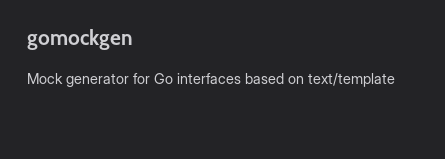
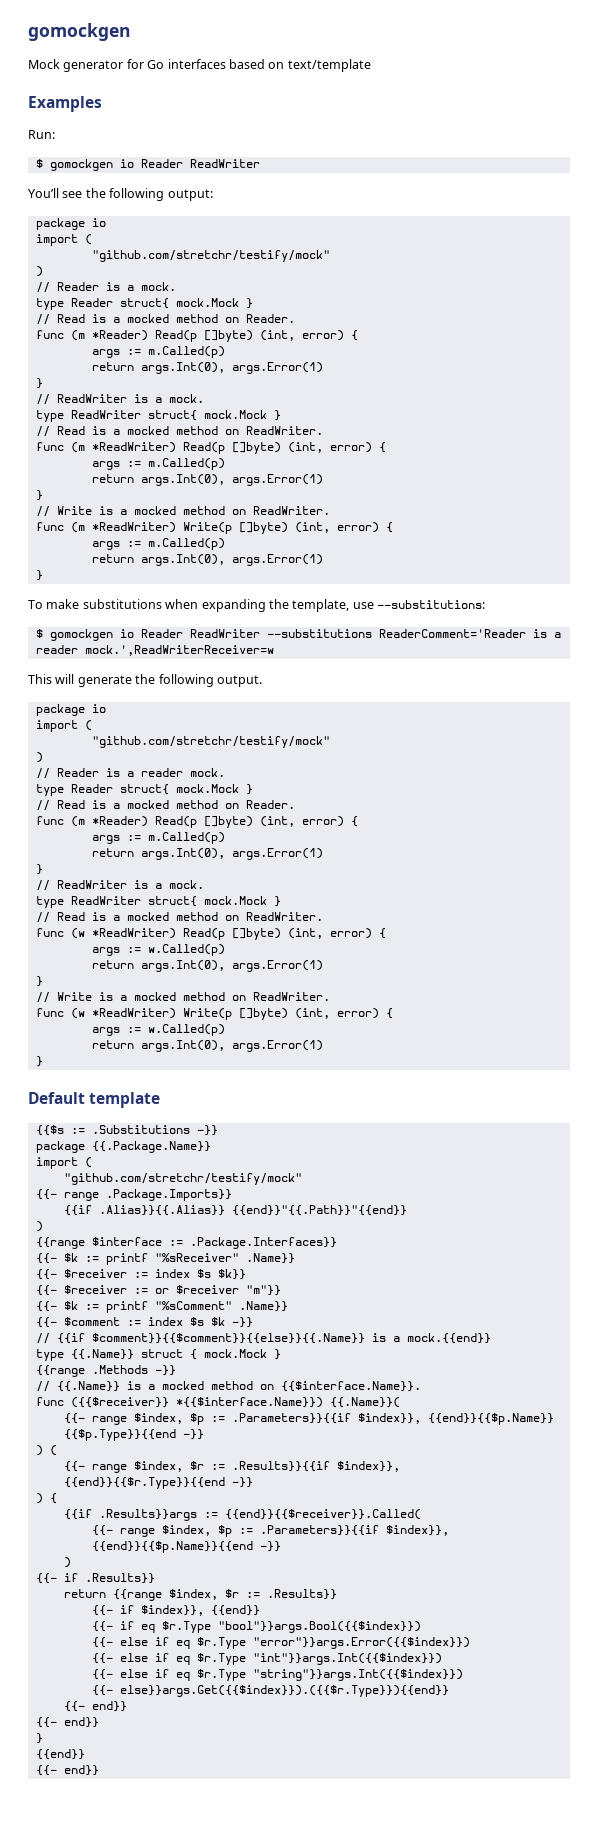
(395, 80) none -> [28,96,102,112] [28,130,55,139] [35,159,260,171] [28,188,213,201] [35,218,106,230] [35,234,92,246] [91,250,330,262] [35,266,43,277] [35,282,176,293] [35,298,253,310] [35,314,295,325] [35,330,358,342] [91,346,225,358] [91,362,323,374] [35,378,43,389] [35,394,204,405] [35,410,281,422] [35,426,323,437] [35,442,386,454] [91,458,225,470] [91,474,323,486] [35,490,43,501] [35,506,330,517] [35,522,393,534] [91,538,225,550] [91,554,323,566] [35,570,43,581] [28,599,485,612] [35,629,561,641] [35,645,274,656] [28,674,262,687] [35,704,106,716] [35,720,92,732] [91,736,330,748] [35,752,43,763] [35,768,225,779] [35,784,253,796] [35,800,295,811] [35,816,358,828] [91,832,225,844] [91,848,323,860] [35,864,43,875] [35,880,204,891] [35,896,281,908] [35,912,323,923] [35,928,386,940] [91,944,225,956] [91,960,323,972] [35,976,43,987] [35,992,330,1003] [35,1008,393,1020] [91,1024,225,1036] [91,1040,323,1052] [35,1056,43,1067] [28,1092,161,1108] [35,1125,218,1136] [35,1141,211,1153] [35,1157,92,1169] [63,1173,302,1185] [35,1189,232,1201] [63,1205,407,1216] [35,1221,43,1232] [35,1237,337,1249] [35,1253,295,1265] [35,1269,246,1280] [35,1285,281,1296] [35,1301,288,1313] [35,1317,253,1328] [35,1333,491,1344] [35,1349,281,1361] [35,1365,176,1377] [35,1381,421,1392] [35,1397,400,1408] [63,1413,554,1425] [63,1429,204,1441] [35,1445,57,1456] [63,1461,400,1473] [63,1477,253,1489] [35,1493,57,1504] [63,1509,421,1521] [91,1525,449,1537] [91,1541,281,1553] [63,1557,71,1568] [35,1573,155,1584] [63,1589,337,1601] [91,1605,260,1616] [91,1621,421,1633] [91,1637,470,1649] [91,1653,442,1665] [91,1669,463,1681] [91,1685,449,1697] [63,1701,127,1712] [35,1717,99,1728] [35,1733,43,1744] [35,1749,85,1760] [35,1765,99,1776] // Examples // Run: // $ gomockgen io Reader ReadWriter // You’ll see the following output: // package io // import ( // "github.com/stretchr/testify/mock" // ) // // Reader is a mock. // type Reader struct{ mock.Mock } // // Read is a mocked method on Reader. // func (m *Reader) Read(p []byte) (int, error) { // args := m.Called(p) // return args.Int(0), args.Error(1) // } // // ReadWriter is a mock. // type ReadWriter struct{ mock.Mock } // // Read is a mocked method on ReadWriter. // func (m *ReadWriter) Read(p []byte) (int, error) { // args := m.Called(p) // return args.Int(0), args.Error(1) // } // // Write is a mocked method on ReadWriter. // func (m *ReadWriter) Write(p []byte) (int, error) { // args := m.Called(p) // return args.Int(0), args.Error(1) // } // To make substitutions when expanding the template, use --substitutions: // $ gomockgen io Reader ReadWriter --substitutions ReaderComment='Reader is a reader mock.',ReadWriterReceiver=w // This will generate the following output. // package io // import ( // "github.com/stretchr/testify/mock" // ) // // Reader is a reader mock. // type Reader struct{ mock.Mock } // // Read is a mocked method on Reader. // func (m *Reader) Read(p []byte) (int, error) { // args := m.Called(p) // return args.Int(0), args.Error(1) // } // // ReadWriter is a mock. // type ReadWriter struct{ mock.Mock } // // Read is a mocked method on ReadWriter. // func (w *ReadWriter) Read(p []byte) (int, error) { // args := w.Called(p) // return args.Int(0), args.Error(1) // } // // Write is a mocked method on ReadWriter. // func (w *ReadWriter) Write(p []byte) (int, error) { // args := w.Called(p) // return args.Int(0), args.Error(1) // } // Default template // {{$s := .Substitutions -}} // package {{.Package.Name}} // import ( // "github.com/stretchr/testify/mock" // {{- range .Package.Imports}} // {{if .Alias}}{{.Alias}} {{end}}"{{.Path}}"{{end}} // ) // {{range $interface := .Package.Interfaces}} // {{- $k := printf "%sReceiver" .Name}} // {{- $receiver := index $s $k}} // {{- $receiver := or $receiver "m"}} // {{- $k := printf "%sComment" .Name}} // {{- $comment := index $s $k -}} // // {{if $comment}}{{$comment}}{{else}}{{.Name}} is a mock.{{end}} // type {{.Name}} struct { mock.Mock } // {{range .Methods -}} // // {{.Name}} is a mocked method on {{$interface.Name}}. // func ({{$receiver}} *{{$interface.Name}}) {{.Name}}( // {{- range $index, $p := .Parameters}}{{if $index}}, {{end}}{{$p.Name}} {{$p.Type}}{{end -}} // ) ( // {{- range $index, $r := .Results}}{{if $index}}, {{end}}{{$r.Type}}{{end -}} // ) { // {{if .Results}}args := {{end}}{{$receiver}}.Called( // {{- range $index, $p := .Parameters}}{{if $index}}, {{end}}{{$p.Name}}{{end -}} // ) // {{- if .Results}} // return {{range $index, $r := .Results}} // {{- if $index}}, {{end}} // {{- if eq $r.Type "bool"}}args.Bool({{$index}}) // {{- else if eq $r.Type "error"}}args.Error({{$index}}) // {{- else if eq $r.Type "int"}}args.Int({{$index}}) // {{- else if eq $r.Type "string"}}args.Int({{$index}}) // {{- else}}args.Get({{$index}}).({{$r.Type}}){{end}} // {{- end}} // {{- end}} // } // {{end}} // {{- end}}

